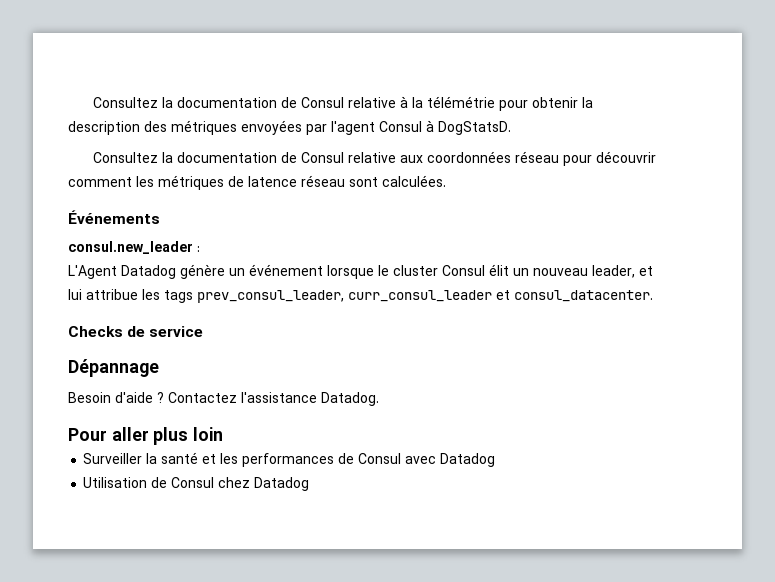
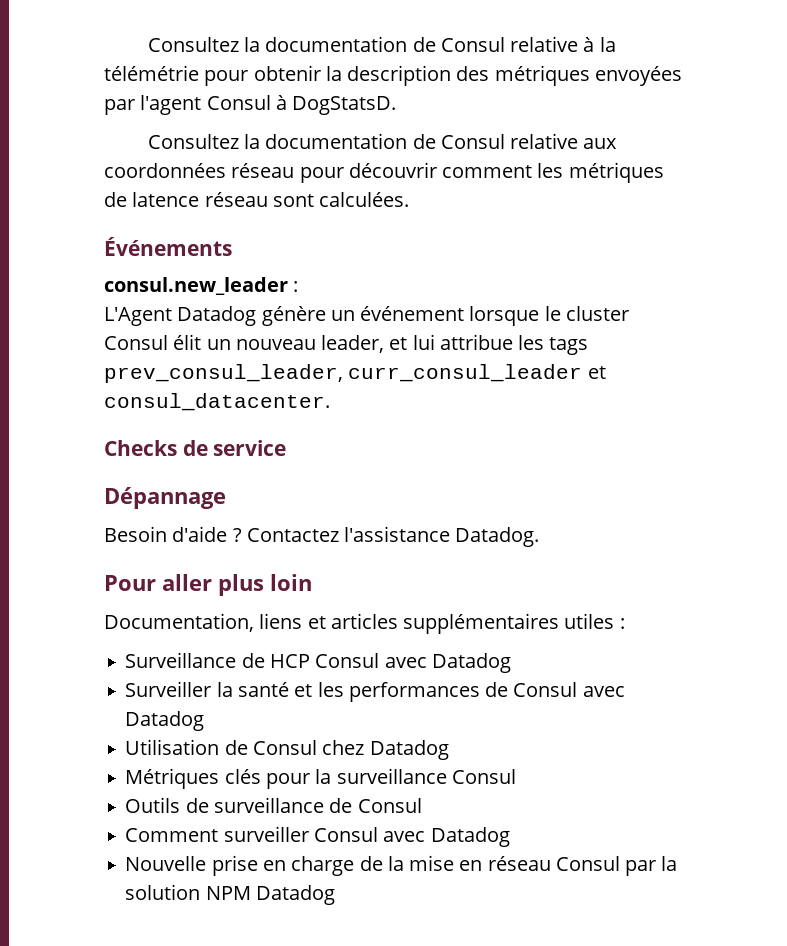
(224, 434) none -> [104,613,625,634] [125,652,511,673] // Documentation, liens et articles supplémentaires utiles : // Surveillance de HCP Consul avec Datadog
(310, 484) none -> [125,768,516,789] [125,797,422,813] [125,826,510,847] [125,855,678,876] [125,884,335,905] // Métriques clés pour la surveillance Consul // Outils de surveillance de Consul // Comment surveiller Consul avec Datadog // Nouvelle prise en charge de la mise en réseau Consul par la solution NPM Datadog

